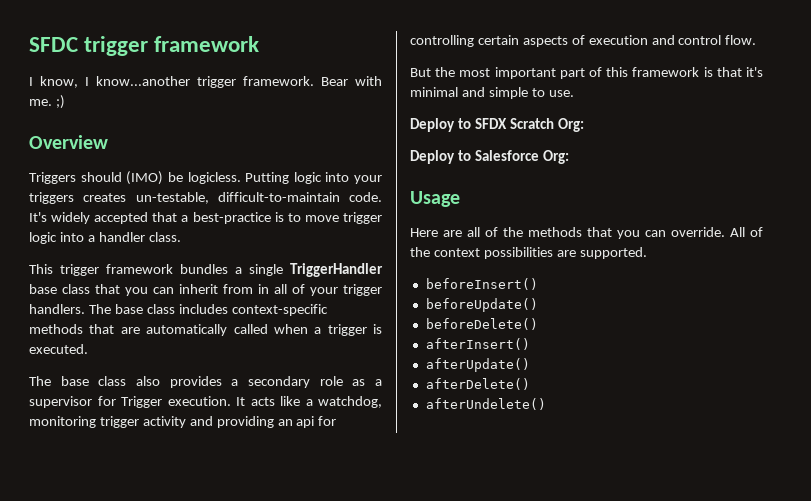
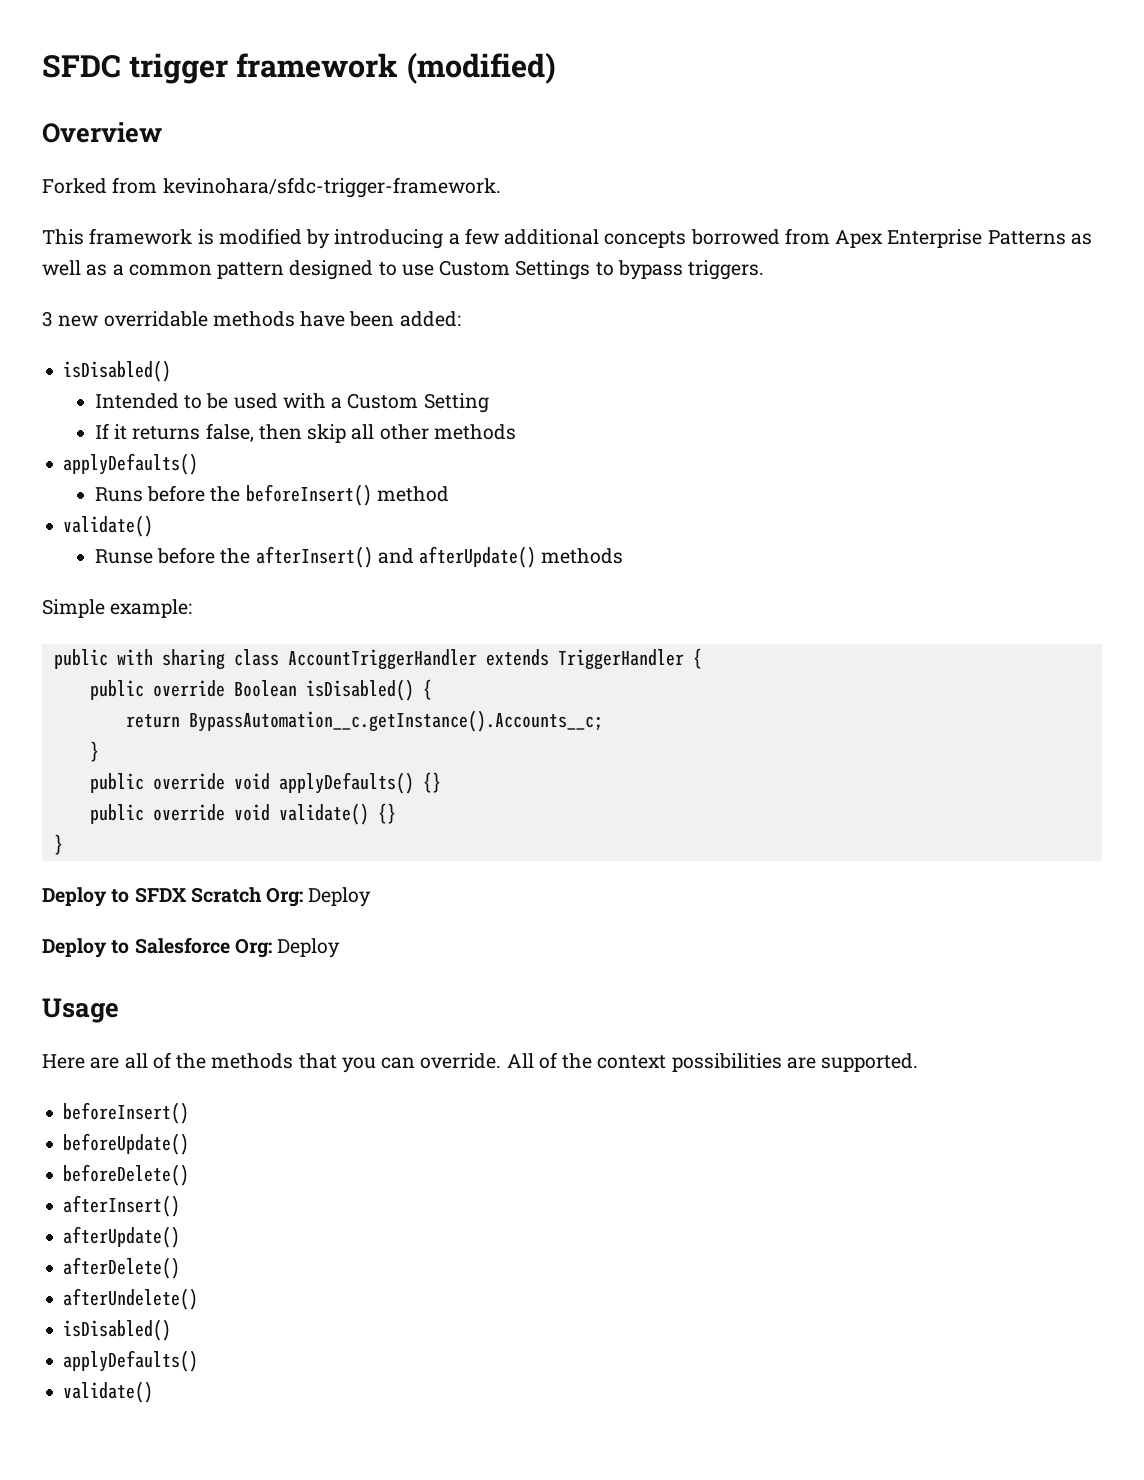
[29,76,382,88] [29,95,65,109] [29,135,108,149] [29,171,382,185] [29,192,382,204] [29,212,382,224] [29,232,181,244] [29,263,383,277] [29,284,382,296] [29,304,328,316] [29,324,382,336] [29,344,88,354] [29,376,383,388] [29,396,382,408] [29,416,337,428] [410,35,757,47] [410,67,763,79] [410,87,574,99] // I know, I know...another trigger framework. Bear with me. ;) // Overview // Triggers should (IMO) be logicless. Putting logic into your triggers creates un-testable, difficult-to-maintain code. It's widely accepted that a best-practice is to move trigger logic into a handler class. // This trigger framework bundles a single TriggerHandler base class that you can inherit from in all of your trigger handlers. The base class includes context-specific methods that are automatically called when a trigger is executed. // The base class also provides a secondary role as a supervisor for Trigger execution. It acts like a watchdog, monitoring trigger activity and providing an api for controlling certain aspects of execution and control flow. // But the most important part of this framework is that it's minimal and simple to use. -> [406,53,556,84] [42,122,162,143] [42,177,501,198] [42,228,1092,249] [42,260,765,280] [42,311,461,327] [63,360,172,382] [94,393,489,413] [94,423,516,443] [63,453,199,475] [94,484,449,506] [63,515,154,537] [94,546,624,568] [42,599,193,618] [53,648,702,670] [89,679,432,701] [125,710,603,732] [89,741,99,762] [89,772,441,794] [89,803,396,825] [53,834,63,855] (modified) // Overview // Forked from kevinohara/sfdc-trigger-framework. // This framework is modified by introducing a few additional concepts borrowed from Apex Enterprise Patterns as well as a common pattern designed to use Custom Settings to bypass triggers. // 3 new overridable methods have been added: // isDisabled() // Intended to be used with a Custom Setting // If it returns false, then skip all other methods // applyDefaults() // Runs before the beforeInsert() method // validate() // Runse before the afterInsert() and afterUpdate() methods // Simple example: // public with sharing class AccountTriggerHandler extends TriggerHandler { // public override Boolean isDisabled() { // return BypassAutomation__c.getInstance().Accounts__c; // } // public override void applyDefaults() {} // public override void validate() {} // }
(584, 125) none -> [308,887,372,907] Deploy
(569, 157) none -> [277,938,341,958] Deploy
(546, 404) none -> [63,1319,172,1341] [63,1350,199,1372] [63,1381,154,1403] // isDisabled() // applyDefaults() // validate()

